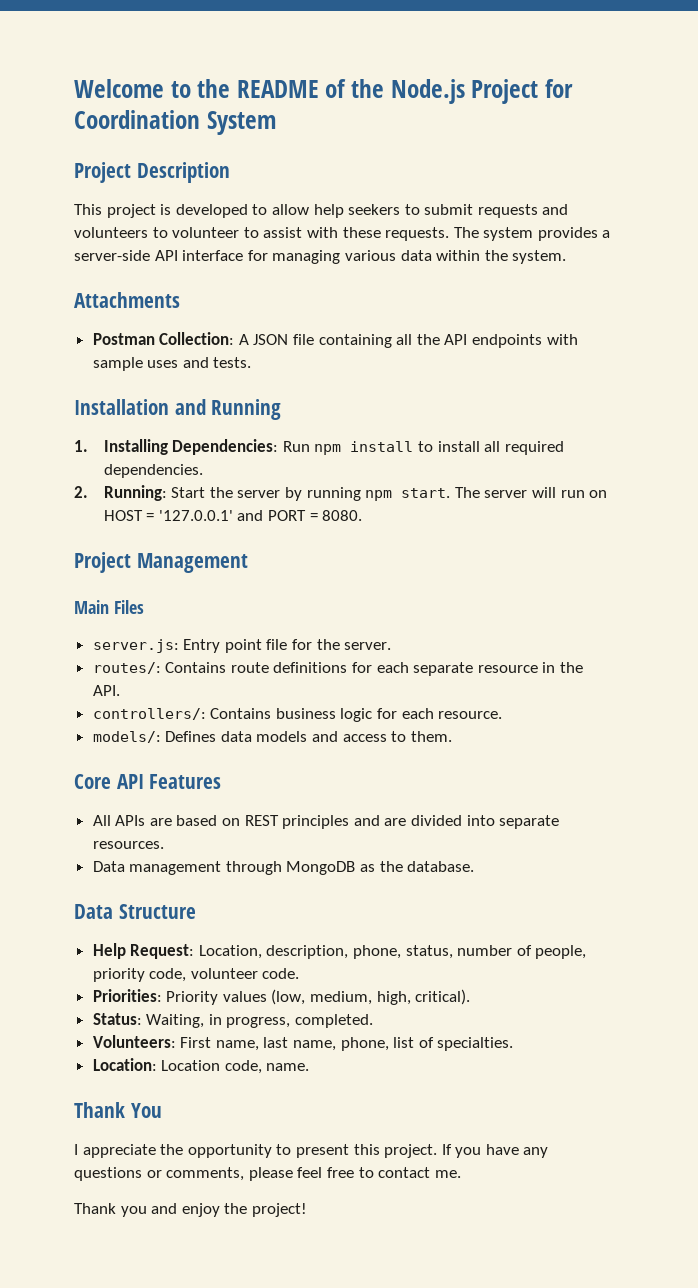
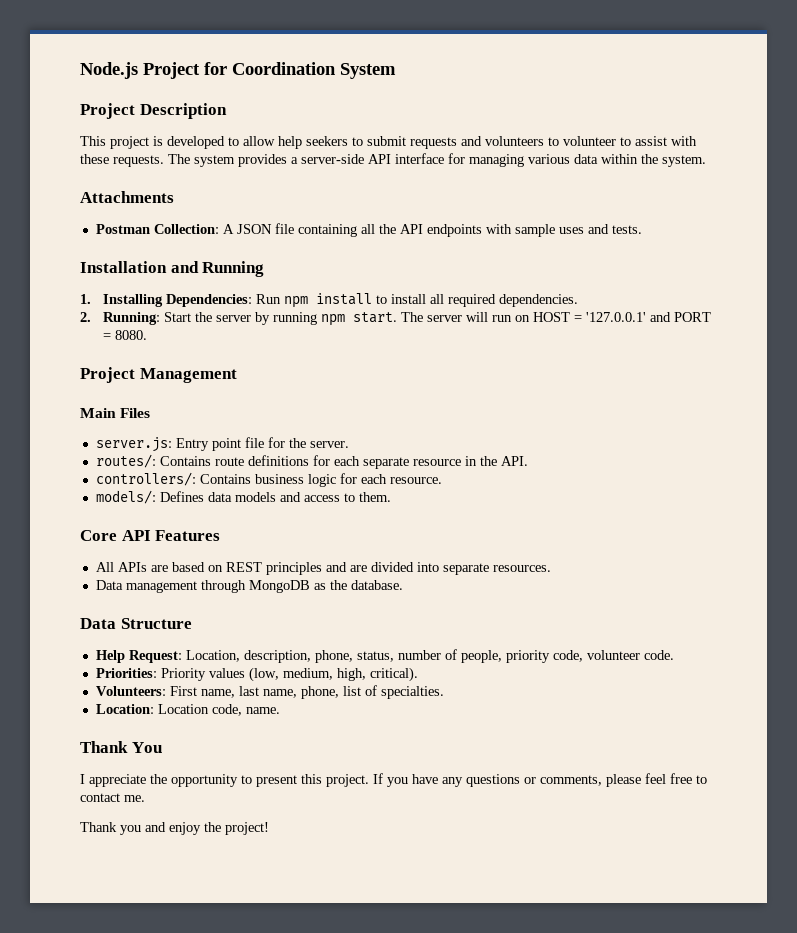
[74,79,385,98] Welcome to the README of the -> (80, 70) none
[92,1013,374,1028] // Status: Waiting, in progress, completed. -> (418, 674) none

